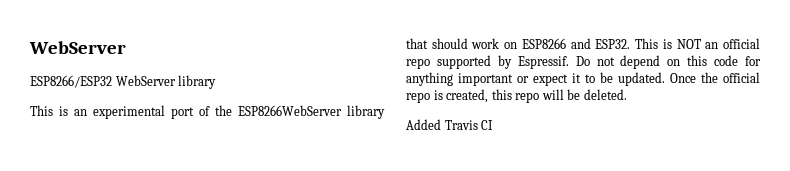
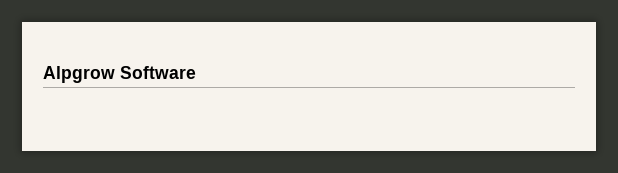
[29,41,126,54] [30,75,217,89] [30,105,385,119] [406,38,760,49] [406,55,761,69] [406,72,760,86] [406,89,627,103] [406,119,494,130] WebServer // ESP8266/ESP32 WebServer library // This is an experimental port of the ESP8266WebServer library that should work on ESP8266 and ESP32. This is NOT an official repo supported by Espressif. Do not depend on this code for anything important or expect it to be updated. Once the official repo is created, this repo will be deleted. // Added Travis CI -> [43,66,196,83] Alpgrow Software

